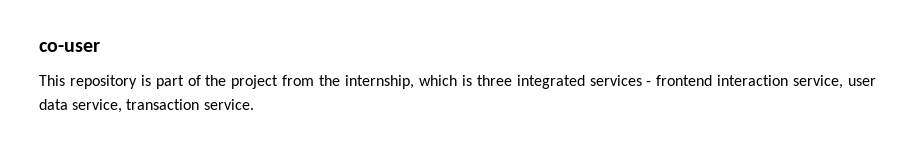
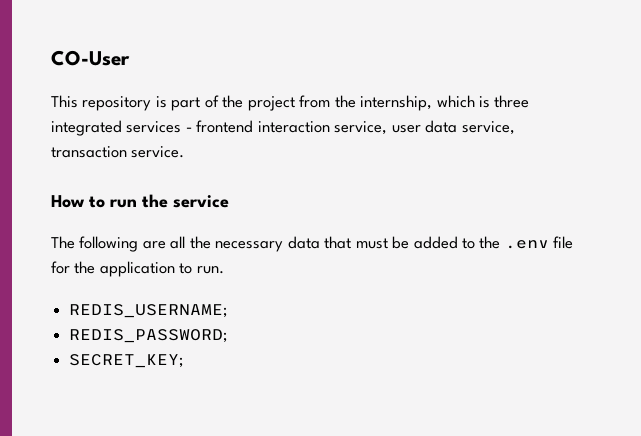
[39,42,100,52] co-user -> [51,50,130,66] CO-User
(254, 104) none -> [51,194,229,208] [51,236,574,252] [51,261,224,277] [69,304,228,318] [69,329,228,343] [69,354,184,368] // How to run the service // The following are all the necessary data that must be added to the .env file for the application to run. // REDIS_USERNAME; // REDIS_PASSWORD; // SECRET_KEY;

